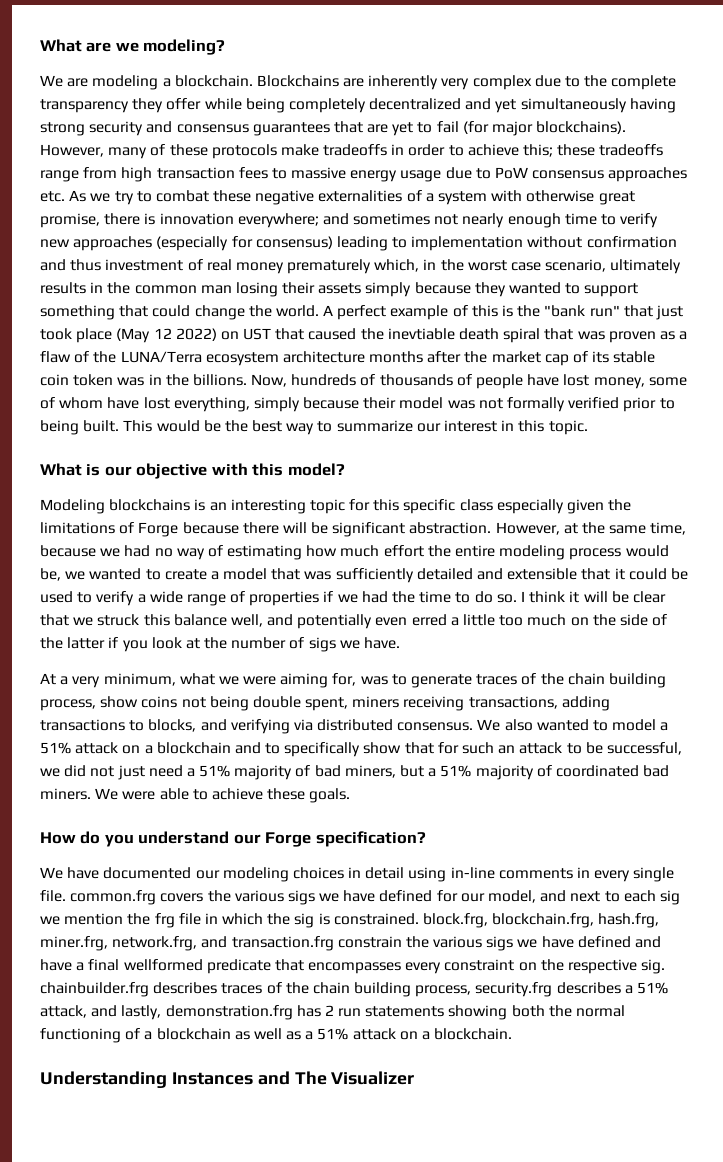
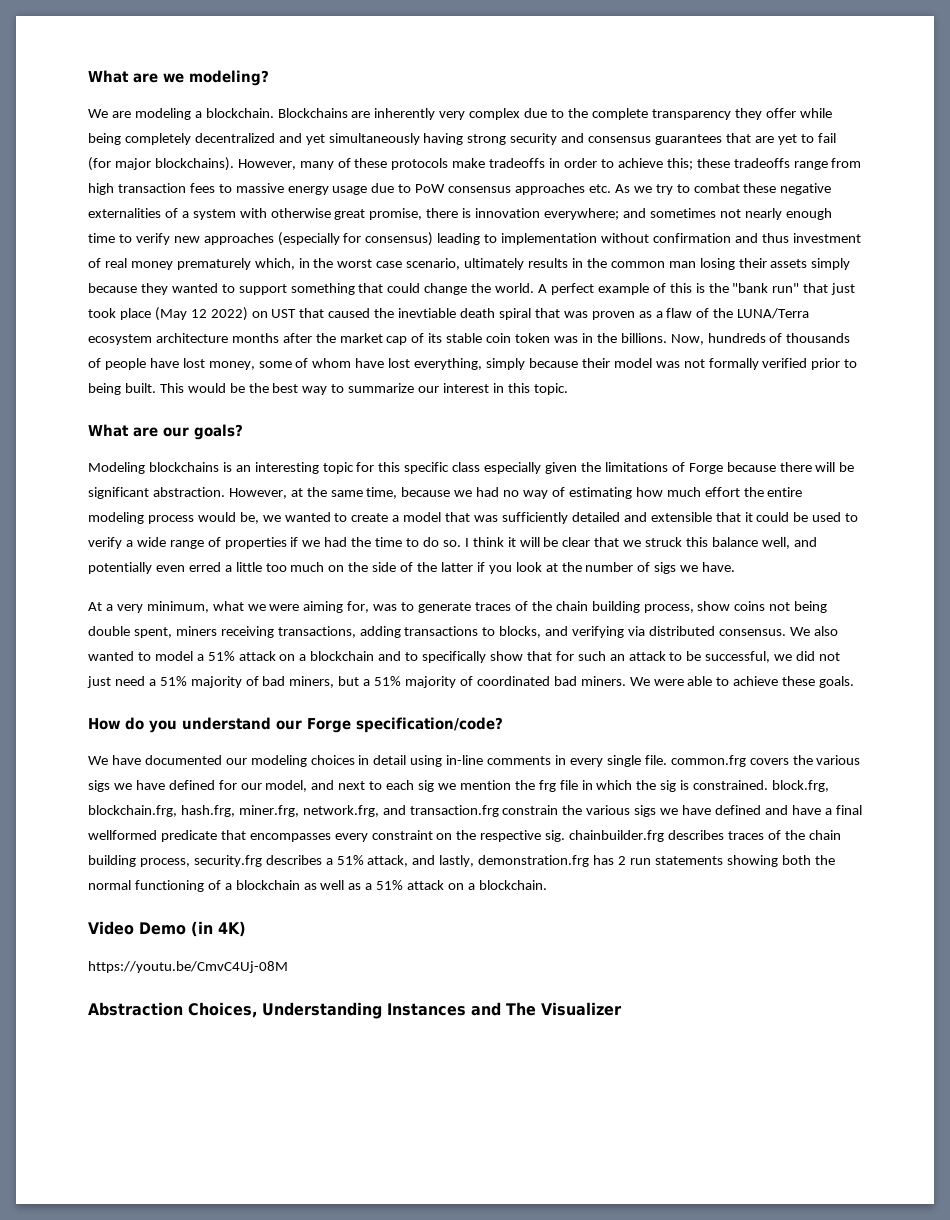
[86,463,345,479] is our objective with this model? -> [133,424,243,440] are our goals?
[315,831,426,847] specification? -> [356,717,503,733] specification/code?
(513, 1034) none -> [88,921,246,937] [88,961,288,973] [88,1002,257,1018] Video Demo (in 4K) // https://youtu.be/CmvC4Uj-08M // Abstraction Choices,

